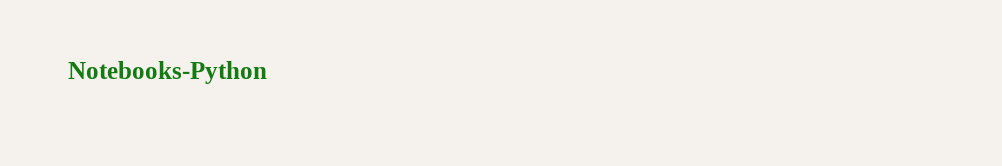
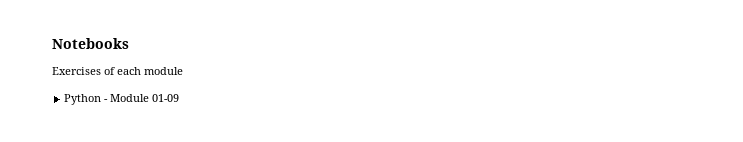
[68,61,267,84] Notebooks-Python -> [52,38,129,49] [52,67,183,75] [64,94,180,105] Notebooks // Exercises of each module // Python - Module 01-09

